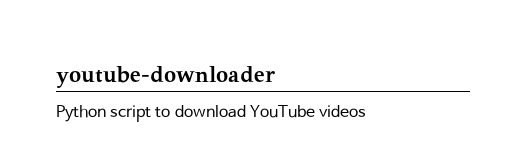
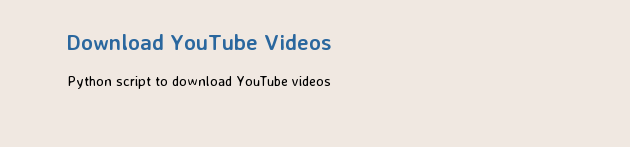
[56,66,275,88] youtube-downloader -> [67,34,332,50] Download YouTube Videos

